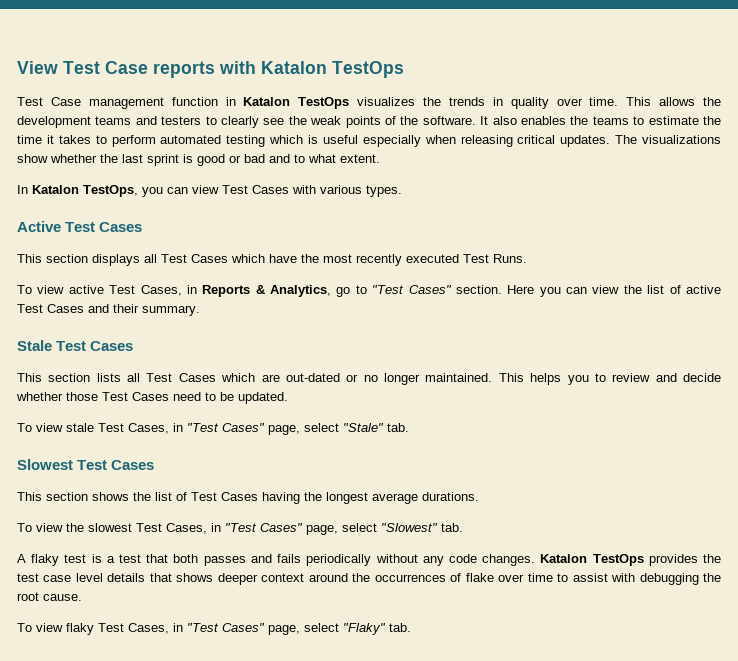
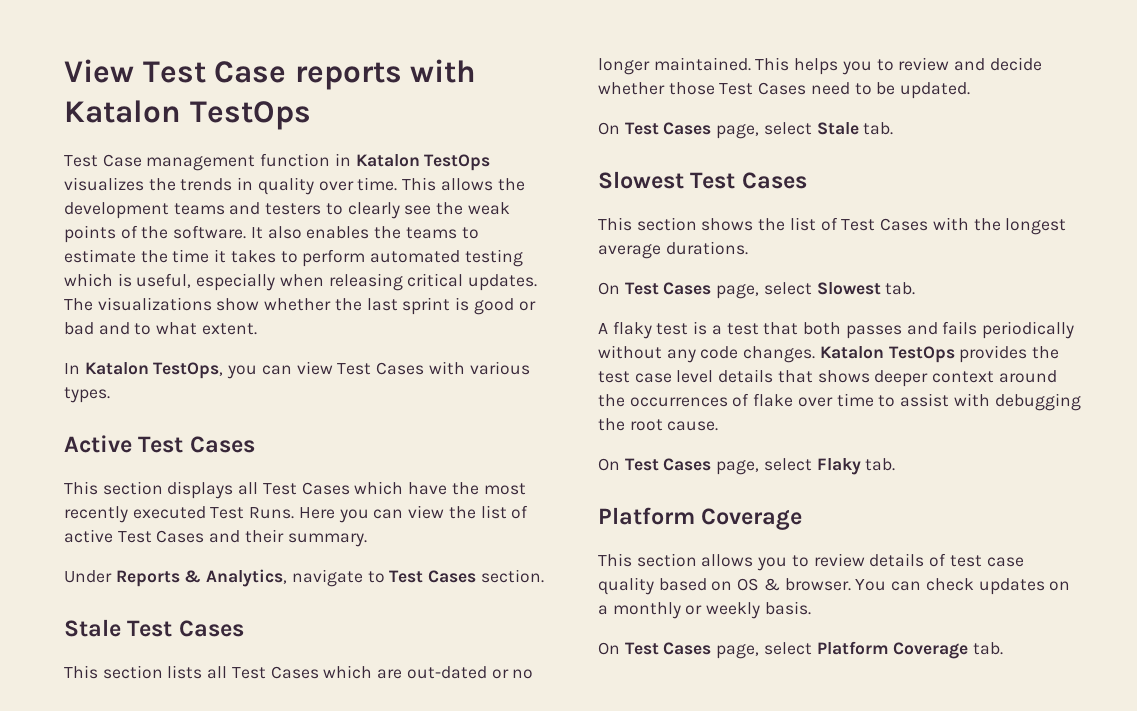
[322,135,358,144] useful -> [136,273,192,288] useful,
[17,285,502,297] // To view active Test Cases, in Reports & Analytics, go to "Test Cases" section. -> (295, 513) none
(200, 310) none -> [64,569,544,587] // Under Reports & Analytics, navigate to Test Cases section.
[17,423,384,435] To view stale Test Cases, in "Test Cases" page, select "Stale" -> [598,122,859,139] On Test Cases page, select Stale
[262,492,300,504] having -> [932,217,969,231] with
[17,523,438,535] To view the slowest Test Cases, in "Test Cases" page, select "Slowest" -> [598,282,881,299] On Test Cases page, select Slowest
[17,623,411,635] To view flaky Test Cases, in "Test Cases" page, select "Flaky" tab. -> [598,458,896,475] [598,507,803,530] [598,553,1024,571] [598,577,1071,595] [598,601,811,619] [598,641,1004,659] On Test Cases page, select Flaky tab. // Platform Coverage // This section allows you to review details of test case quality based on OS & browser. You can check updates on a monthly or weekly basis. // On Test Cases page, select Platform Coverage tab.

